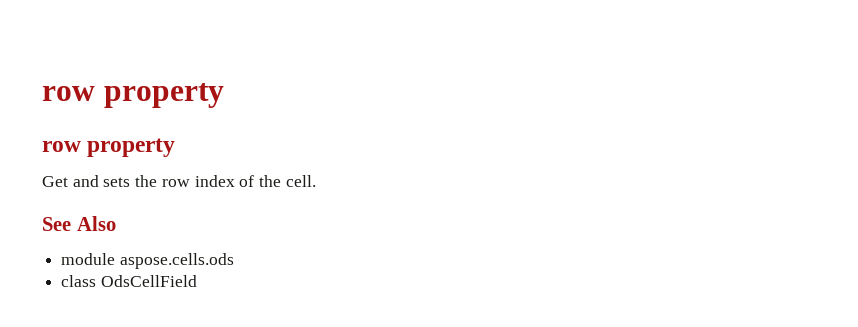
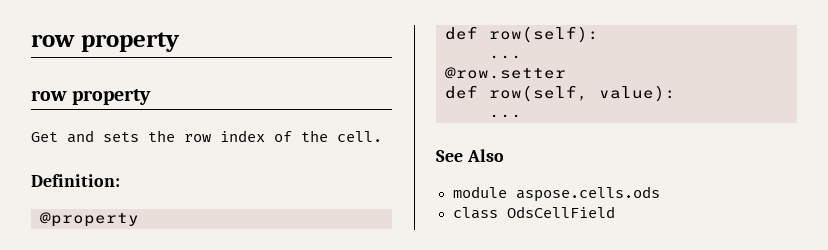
(316, 181) none -> [31,174,120,187] [40,212,139,227] [445,26,599,43] [489,55,522,59] [445,67,566,79] [445,85,676,102] [489,114,522,118] // Definition: // @property // def row(self): // ... // @row.setter // def row(self, value): // ...

